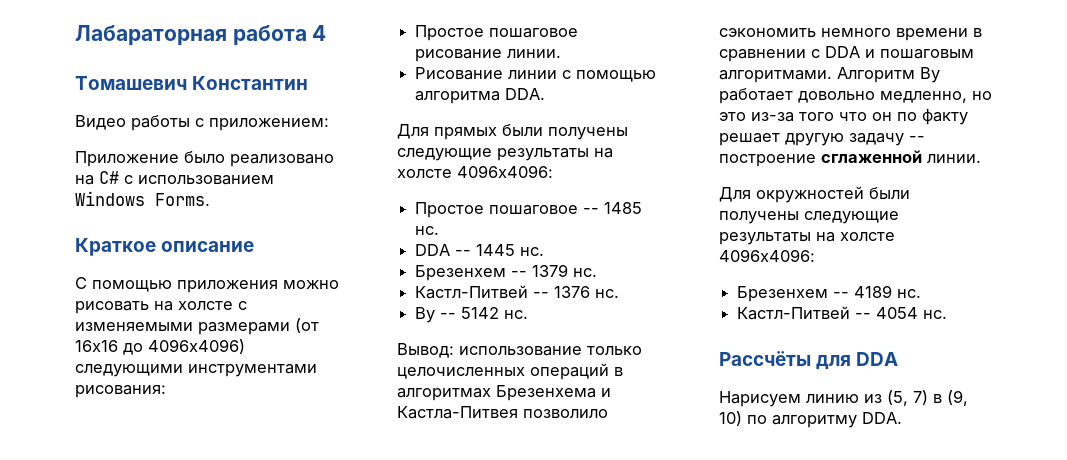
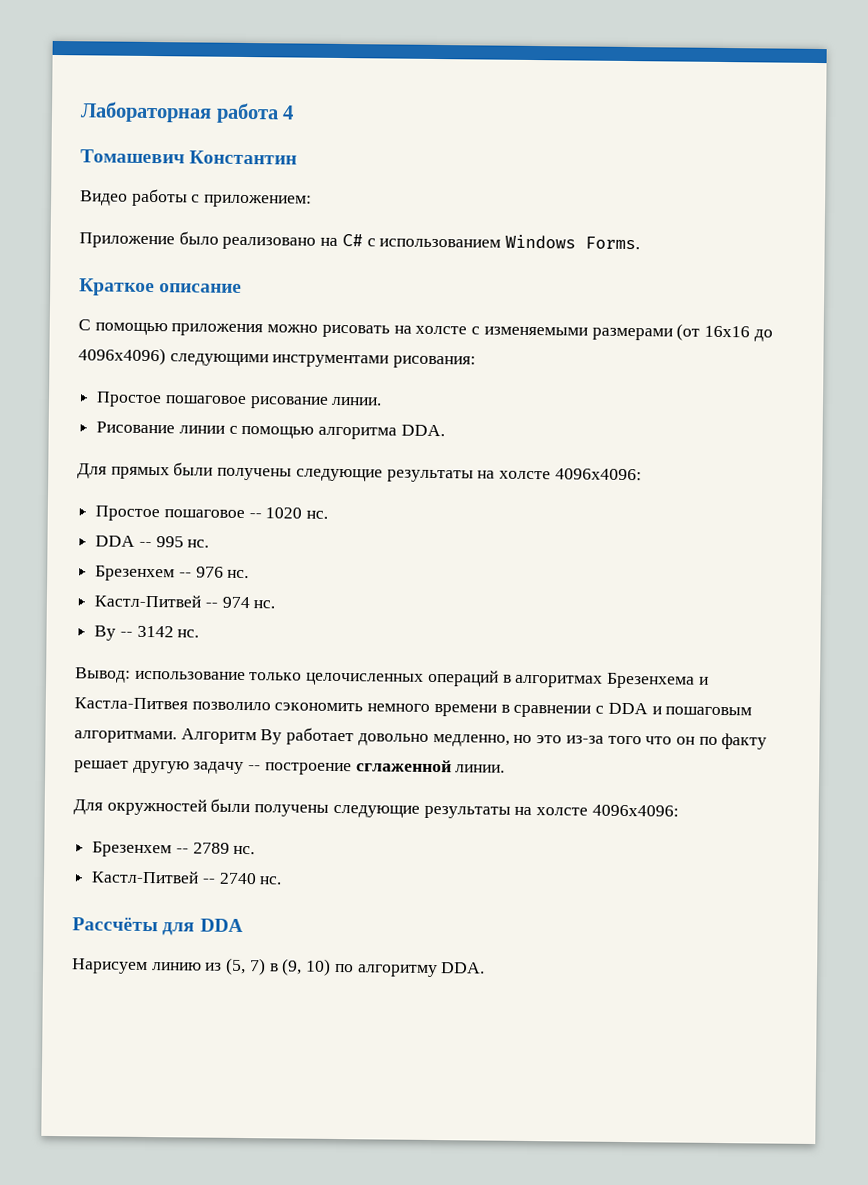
[75,25,227,46] Лабараторная -> [80,101,212,123] Лабораторная
[604,202,643,214] 1485 -> [265,507,303,519] 1020
[476,244,516,256] 1445 -> [155,536,184,548] 995
[532,264,598,277] [415,285,591,299] 1379 нс. // Кастл-Питвей -- 1376 -> [195,566,250,579] [94,594,250,609] 976 нс. // Кастл-Питвей -- 974
[461,307,500,319] 5142 -> [136,625,174,638] 3142
[854,285,922,298] [737,306,919,320] 4189 нс. // Кастл-Питвей -- 4054 -> [192,842,256,855] [91,870,257,885] 2789 нс. // Кастл-Питвей -- 2740

